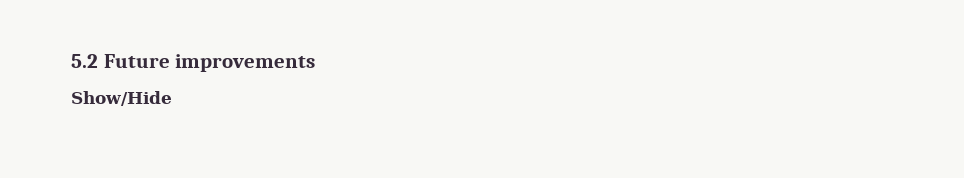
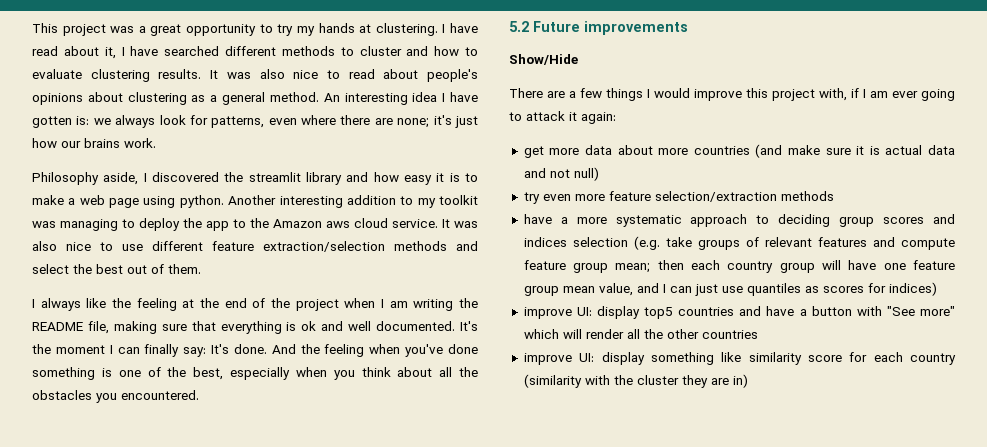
[71,54,316,72] [71,91,172,106] 5.2 Future improvements // Show/Hide -> [32,23,479,36] [32,46,478,59] [32,69,478,82] [32,92,478,105] [32,115,478,128] [32,138,156,148] [32,172,478,185] [32,195,479,208] [32,218,478,231] [32,241,478,252] [32,264,201,274] [32,298,479,311] [32,321,479,334] [32,344,479,357] [32,367,478,380] [32,390,199,403] [509,21,688,35] [509,54,578,65] [509,88,955,101] [509,111,616,124] [523,144,955,158] [523,167,599,181] [523,191,834,204] [523,214,955,227] [523,236,955,250] [523,260,955,273] [523,282,937,296] [523,306,955,319] [523,329,758,339] [523,352,957,365] [523,374,748,388] This project was a great opportunity to try my hands at clustering. I have read about it, I have searched different methods to cluster and how to evaluate clustering results. It was also nice to read about people's opinions about clustering as a general method. An interesting idea I have gotten is: we always look for patterns, even where there are none; it's just how our brains work. // Philosophy aside, I discovered the streamlit library and how easy it is to make a web page using python. Another interesting addition to my toolkit was managing to deploy the app to the Amazon aws cloud service. It was also nice to use different feature extraction/selection methods and select the best out of them. // I always like the feeling at the end of the project when I am writing the README file, making sure that everything is ok and well documented. It's the moment I can finally say: It's done. And the feeling when you've done something is one of the best, especially when you think about all the obstacles you encountered. // 5.2 Future improvements // Show/Hide // There are a few things I would improve this project with, if I am ever going to attack it again: // get more data about more countries (and make sure it is actual data and not null) // try even more feature selection/extraction methods // have a more systematic approach to deciding group scores and indices selection (e.g. take groups of relevant features and compute feature group mean; then each country group will have one feature group mean value, and I can just use quantiles as scores for indices) // improve UI: display top5 countries and have a button with "See more" which will render all the other countries // improve UI: display something like similarity score for each country (similarity with the cluster they are in)

